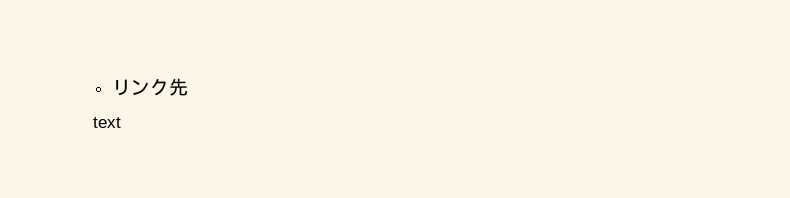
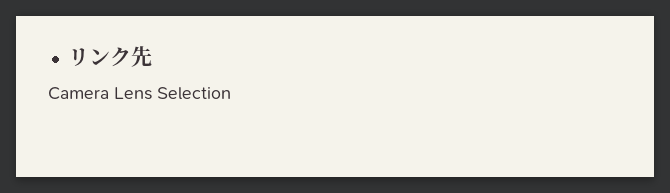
[93,117,121,128] text -> [48,87,231,100] Camera Lens Selection

